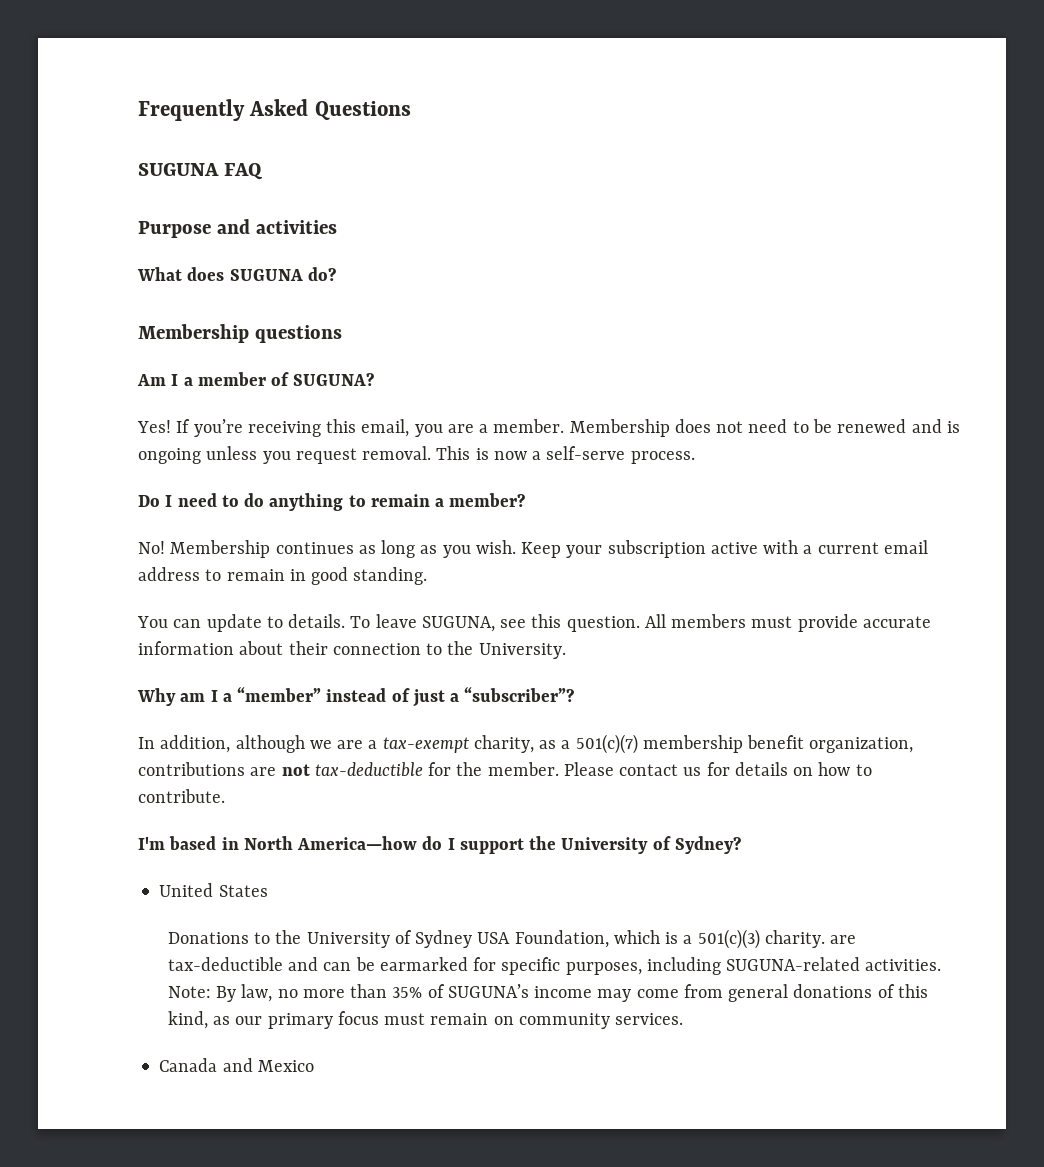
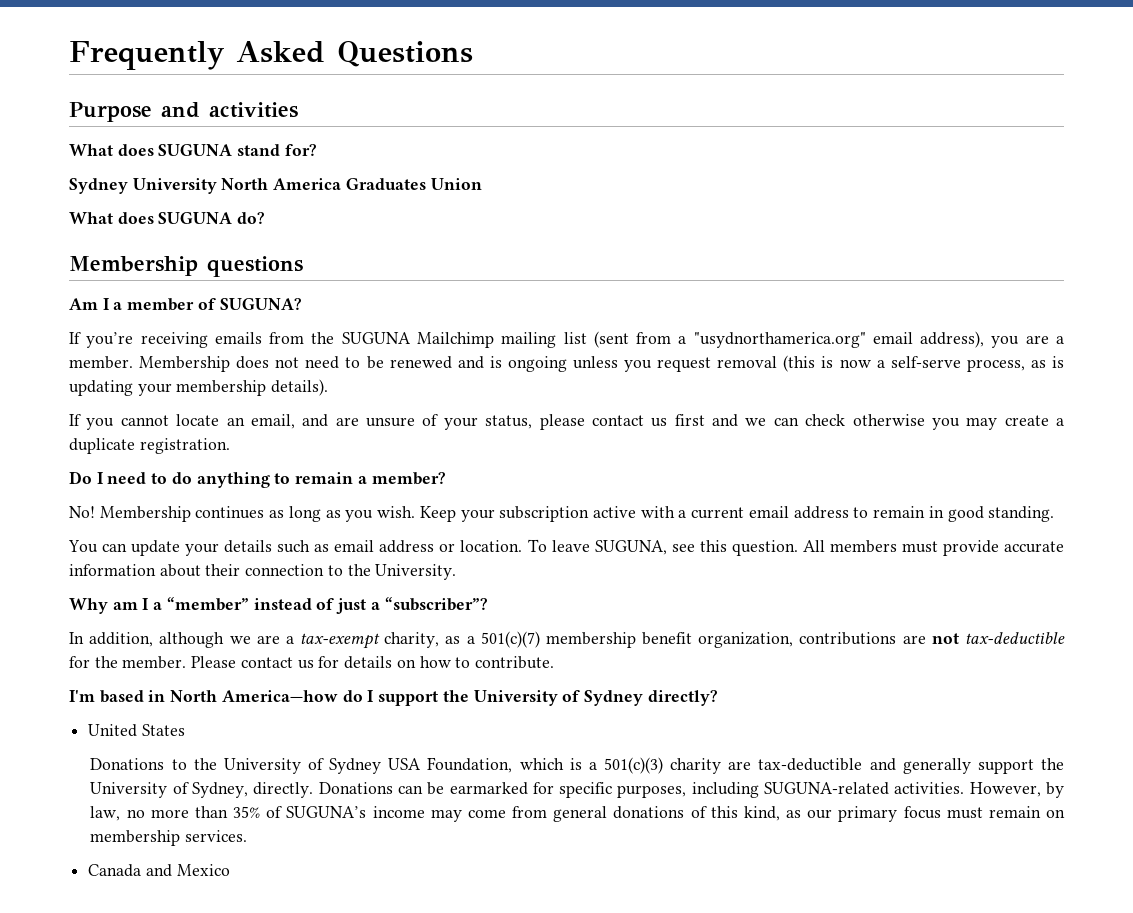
[138,163,264,180] // SUGUNA FAQ -> (473, 54) none
(337, 227) none -> [69,144,317,156] [69,178,482,194] // What does SUGUNA stand for? // Sydney University North America Graduates Union
[137,420,171,433] Yes! -> (302, 304) none
[326,419,410,437] this email, -> [214,331,985,348] emails from the SUGUNA Mailchimp mailing list (sent from a "usydnorthamerica.org" email address),
[362,446,471,460] removal. This -> [717,355,816,372] removal (this
[630,451,695,464] process. -> [966,356,1064,372] [69,379,329,396] [69,414,1064,430] [69,438,230,454] process, as is updating your membership details). // If you cannot locate an email, and are unsure of your status, please contact us first and we can check otherwise you may create a duplicate registration.
[266,614,346,628] to details. -> [185,540,523,556] your details such as email address or location.
[674,836,741,854] Sydney? -> [583,690,718,706] Sydney directly?
[764,930,825,948] charity. -> [670,758,722,774] charity
(319, 964) none -> [902,758,1064,774] [90,782,393,798] generally support the University of Sydney, directly. Donations
[167,986,237,1002] Note: By -> [969,782,1064,798] However, by
[518,1013,610,1029] community -> [90,830,181,846] membership

